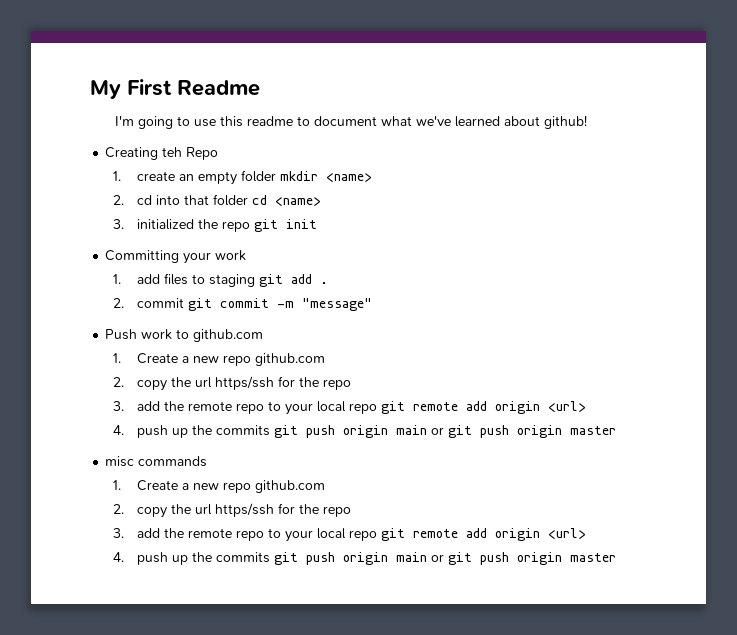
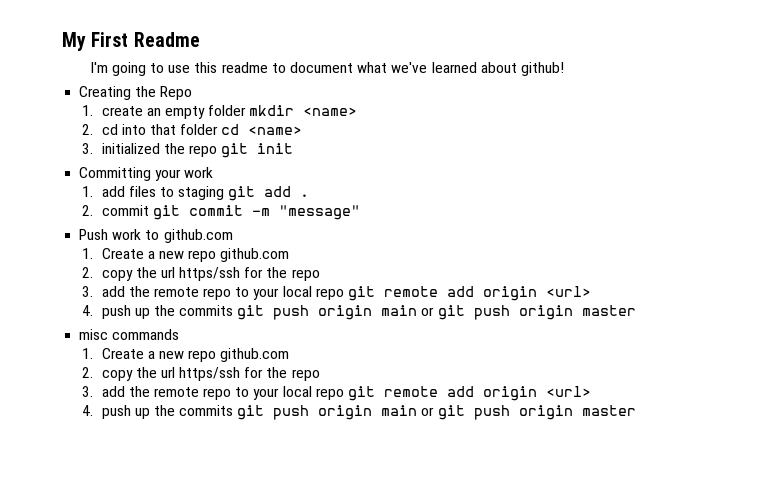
[162,147,183,157] teh -> [135,86,157,97] the

